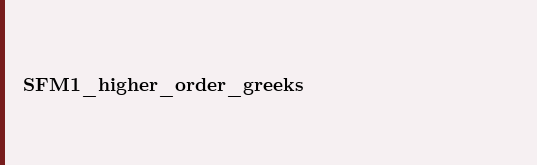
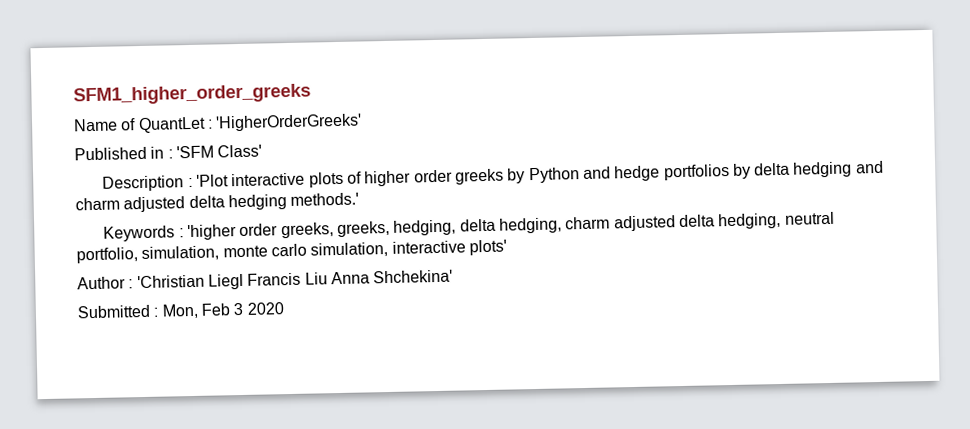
(304, 87) none -> [73,113,363,134] [74,144,263,161] [102,160,884,192] [75,192,360,213] [103,211,835,242] [76,239,507,264] [77,269,454,290] [77,302,284,319] // Name of QuantLet : 'HigherOrderGreeks' // Published in : 'SFM Class' // Description : 'Plot interactive plots of higher order greeks by Python and hedge portfolios by delta hedging and charm adjusted delta hedging methods.' // Keywords : 'higher order greeks, greeks, hedging, delta hedging, charm adjusted delta hedging, neutral portfolio, simulation, monte carlo simulation, interactive plots' // Author : 'Christian Liegl Francis Liu Anna Shchekina' // Submitted : Mon, Feb 3 2020

